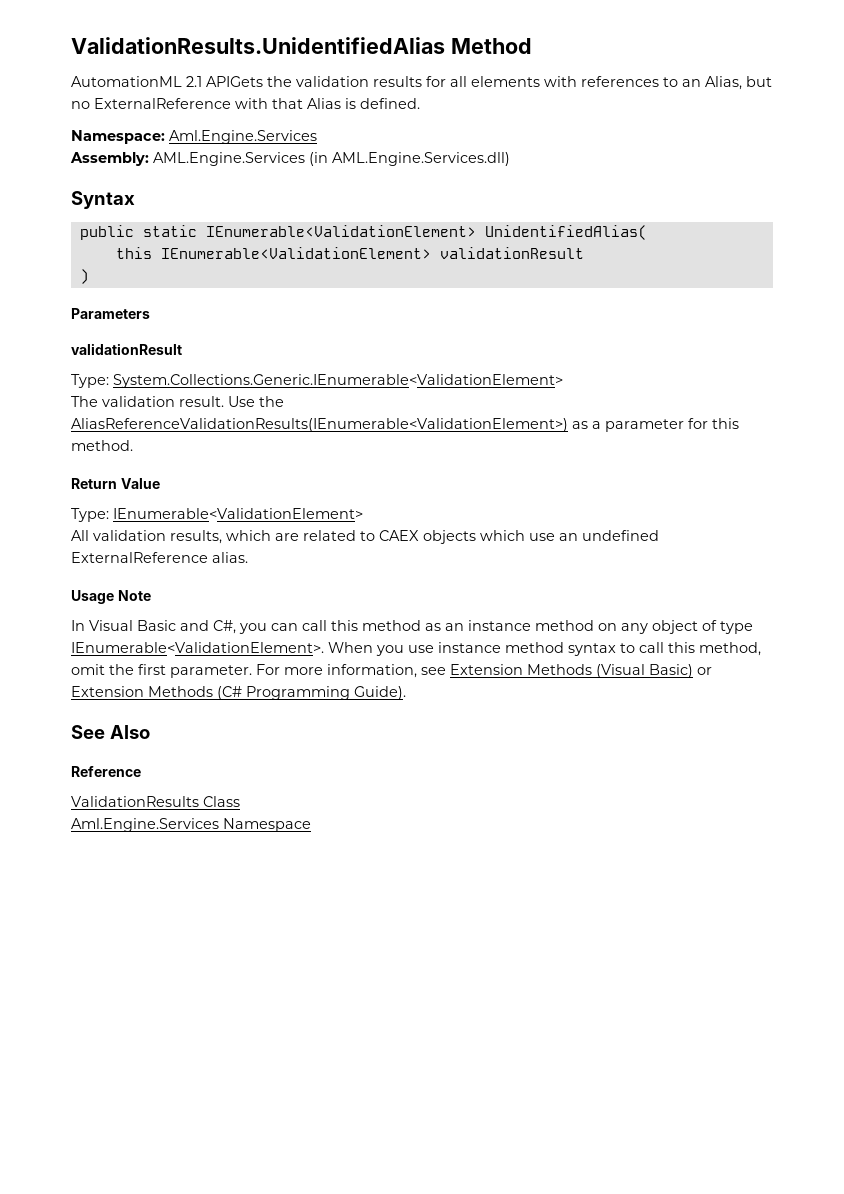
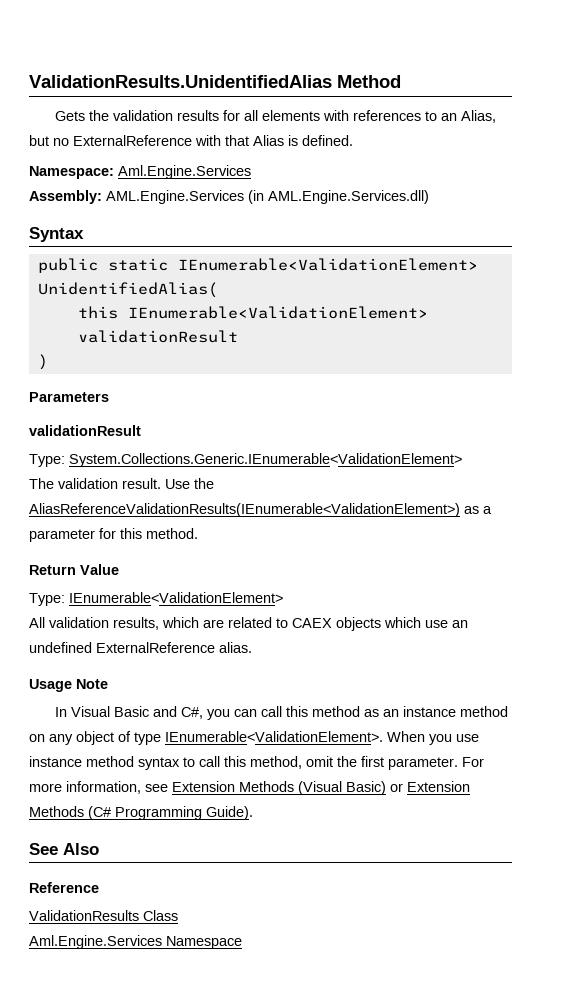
[71,76,263,87] AutomationML 2.1 APIGets -> [54,111,85,121] Gets

